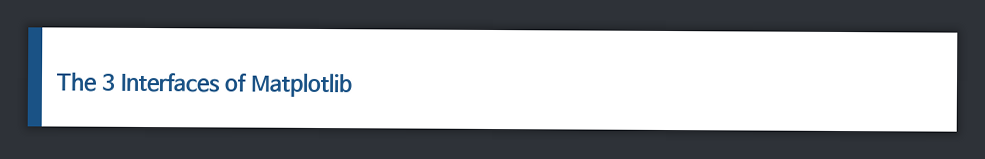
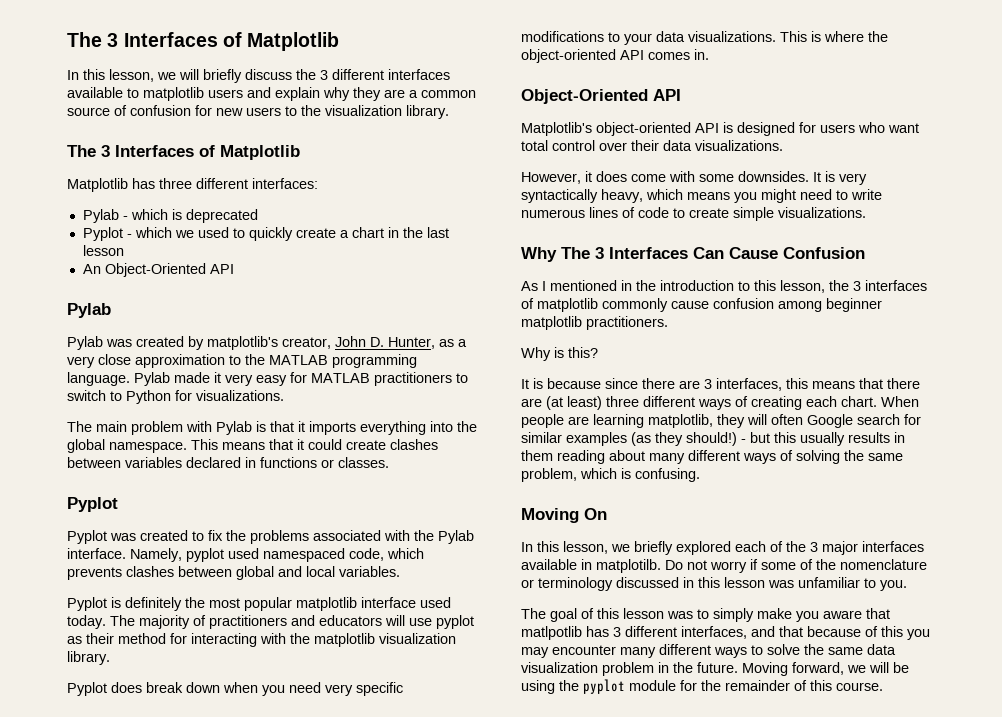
[56,72,353,98] The 3 Interfaces of Matplotlib -> [67,32,340,51] [67,69,450,83] [67,87,476,101] [67,105,449,119] [67,145,300,160] [67,178,318,192] [82,209,258,223] [82,227,449,241] [82,245,124,256] [82,263,234,277] [67,303,111,318] [67,336,467,350] [67,354,417,368] [67,372,468,386] [67,390,284,404] [67,421,477,435] [67,439,438,453] [67,457,389,468] [67,497,118,512] [67,530,474,544] [67,548,424,562] [67,566,400,580] [67,597,451,611] [67,615,474,629] [67,633,456,647] [67,651,110,665] [67,682,403,696] [521,31,888,45] [521,49,709,63] [521,89,681,104] [521,122,919,136] [521,140,783,151] [521,171,867,185] [521,189,882,203] [521,207,866,221] [521,247,865,262] [521,280,927,293] [521,298,882,312] [521,316,668,330] [521,347,598,361] [521,378,920,391] [521,396,919,410] [521,414,921,428] [521,432,905,446] [521,450,903,464] [521,468,700,482] [521,508,607,523] [521,541,924,555] [521,559,927,573] [521,577,907,591] [521,608,890,622] [521,626,930,640] [521,644,896,658] [521,662,909,676] [521,679,883,694] The 3 Interfaces of Matplotlib // In this lesson, we will briefly discuss the 3 different interfaces available to matplotlib users and explain why they are a common source of confusion for new users to the visualization library. // The 3 Interfaces of Matplotlib // Matplotlib has three different interfaces: // Pylab - which is deprecated // Pyplot - which we used to quickly create a chart in the last lesson // An Object-Oriented API // Pylab // Pylab was created by matplotlib's creator, John D. Hunter, as a very close approximation to the MATLAB programming language. Pylab made it very easy for MATLAB practitioners to switch to Python for visualizations. // The main problem with Pylab is that it imports everything into the global namespace. This means that it could create clashes between variables declared in functions or classes. // Pyplot // Pyplot was created to fix the problems associated with the Pylab interface. Namely, pyplot used namespaced code, which prevents clashes between global and local variables. // Pyplot is definitely the most popular matplotlib interface used today. The majority of practitioners and educators will use pyplot as their method for interacting with the matplotlib visualization library. // Pyplot does break down when you need very specific modifications to your data visualizations. This is where the object-oriented API comes in. // Object-Oriented API // Matplotlib's object-oriented API is designed for users who want total control over their data visualizations. // However, it does come with some downsides. It is very syntactically heavy, which means you might need to write numerous lines of code to create simple visualizations. // Why The 3 Interfaces Can Cause Confusion // As I mentioned in the introduction to this lesson, the 3 interfaces of matplotlib commonly cause confusion among beginner matplotlib practitioners. // Why is this? // It is because since there are 3 interfaces, this means that there are (at least) three different ways of creating each chart. When people are learning matplotlib, they will often Google search for similar examples (as they should!) - but this usually results in them reading about many different ways of solving the same problem, which is confusing. // Moving On // In this lesson, we briefly explored each of the 3 major interfaces available in matplotilb. Do not worry if some of the nomenclature or terminology discussed in this lesson was unfamiliar to you. // The goal of this lesson was to simply make you aware that matlpotlib has 3 different interfaces, and that because of this you may encounter many different ways to solve the same data visualization problem in the future. Moving forward, we will be using the pyplot module for the remainder of this course.

